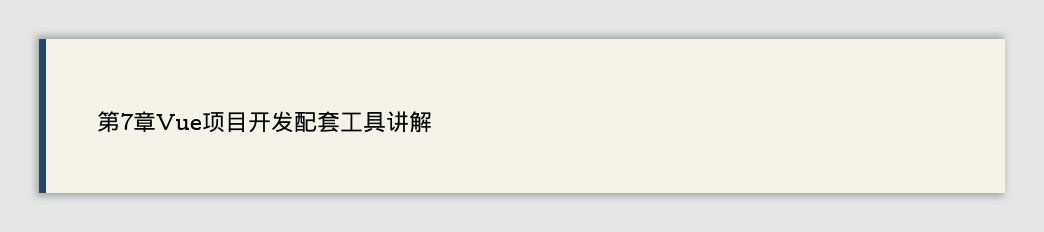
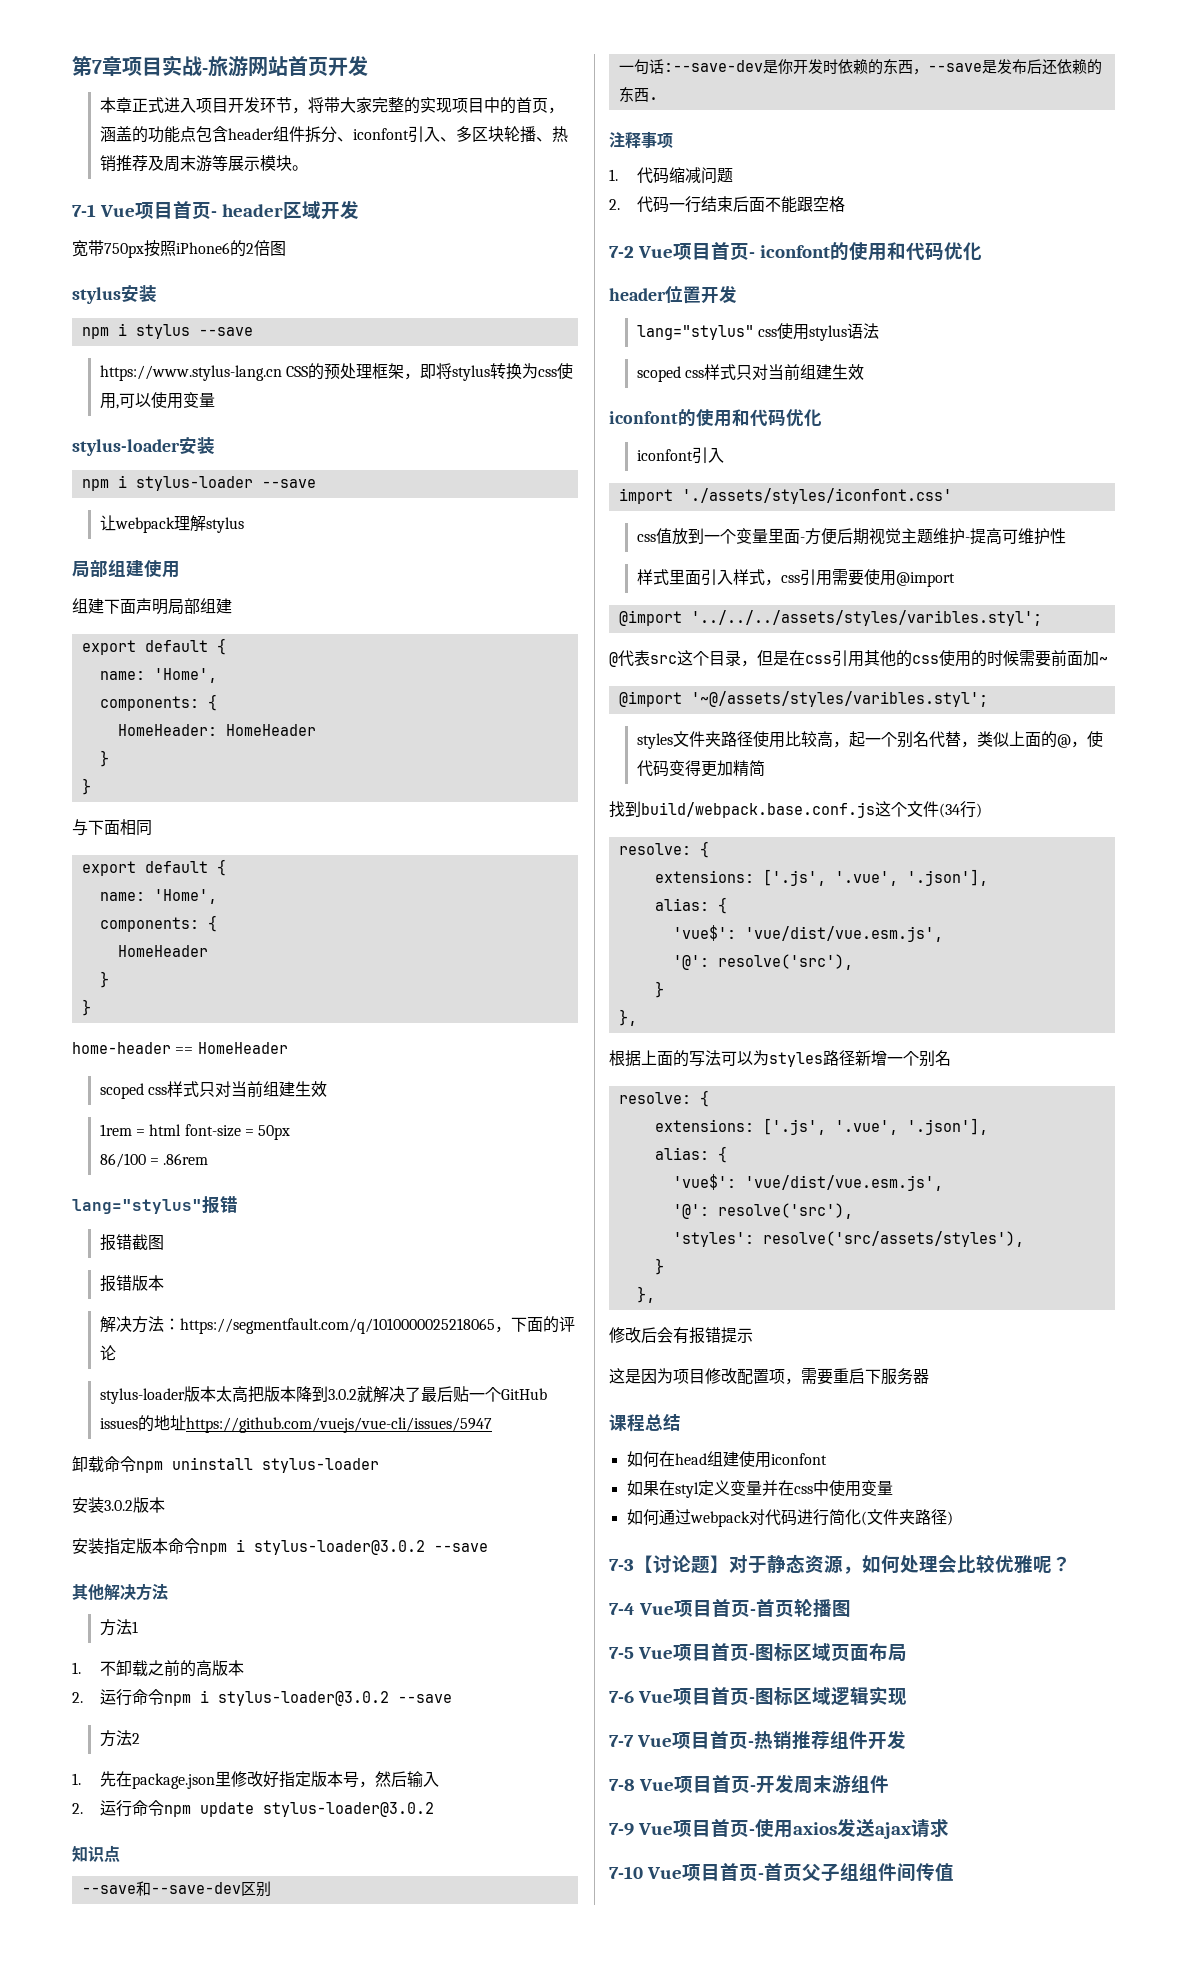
[156,111,432,133] Vue项目开发配套工具讲解 -> [122,55,368,77] [99,97,564,114] [99,126,568,143] [99,155,308,172] [72,200,359,220] [72,240,286,258] [72,285,157,304] [81,323,253,339] [99,363,573,381] [99,392,215,409] [72,437,215,456] [81,475,316,491] [99,515,244,533] [72,560,180,578] [72,598,232,615] [81,638,226,655] [99,668,217,683] [99,694,217,711] [117,724,316,736] [99,750,109,767] [81,778,91,795] [72,819,152,836] [81,859,226,876] [99,889,217,904] [99,915,217,932] [117,945,208,957] [99,971,109,988] [81,999,91,1016] [72,1042,288,1054] [99,1081,327,1099] [99,1124,291,1140] [99,1153,209,1168] [72,1196,238,1214] [99,1234,164,1251] [99,1275,164,1292] [99,1316,575,1334] [99,1345,116,1361] [99,1386,547,1404] [99,1415,492,1433] [72,1456,379,1473] [72,1497,165,1513] [72,1538,488,1555] [72,1583,168,1601] [99,1619,138,1636] [72,1660,244,1677] [72,1689,452,1706] [99,1730,140,1747] [72,1771,439,1789] [72,1800,434,1817] [72,1845,120,1862] [81,1881,271,1897] [618,59,1102,75] [618,87,658,102] [609,131,673,149] [609,167,733,184] [609,196,845,213] [609,241,982,261] [609,285,737,304] [636,323,879,341] [636,364,864,382] [609,409,822,427] [636,447,724,464] [618,488,952,504] [636,528,1066,545] [636,569,955,587] [618,610,1042,626] [609,650,1108,667] [618,691,988,707] [636,731,1103,749] [636,760,765,777] [609,801,982,818] [618,841,709,858] [654,869,988,886] [654,897,727,914] [672,925,943,942] [672,954,853,970] [654,981,664,998] [618,1009,637,1026] [609,1050,951,1067] [618,1090,709,1107] [654,1118,988,1135] [654,1146,727,1163] [672,1174,943,1191] [672,1203,853,1219] [672,1231,1024,1247] [654,1258,664,1275] [636,1286,655,1303] [609,1327,753,1344] [609,1368,929,1385] [609,1413,681,1432] [626,1451,827,1468] [626,1480,893,1498] [626,1509,953,1527] [609,1554,1071,1574] [609,1598,851,1617] [609,1642,907,1662] [609,1686,907,1706] [609,1730,906,1750] [609,1774,889,1794] [609,1818,949,1839] [609,1862,954,1882] 项目实战-旅游网站首页开发 // 本章正式进入项目开发环节，将带大家完整的实现项目中的首页，涵盖的功能点包含header组件拆分、iconfont引入、多区块轮播、热销推荐及周末游等展示模块。 // 7-1 Vue项目首页- header区域开发 // 宽带750px按照iPhone6的2倍图 // stylus安装 // npm i stylus --save // https://www.stylus-lang.cn CSS的预处理框架，即将stylus转换为css使用,可以使用变量 // stylus-loader安装 // npm i stylus-loader --save // 让webpack理解stylus // 局部组建使用 // 组建下面声明局部组建 // export default { // name: 'Home', // components: { // HomeHeader: HomeHeader // } // } // 与下面相同 // export default { // name: 'Home', // components: { // HomeHeader // } // } // home-header == HomeHeader // scoped css样式只对当前组建生效 // 1rem = html font-size = 50px // 86/100 = .86rem // lang="stylus"报错 // 报错截图 // 报错版本 // 解决方法：https://segmentfault.com/q/1010000025218065，下面的评论 // stylus-loader版本太高把版本降到3.0.2就解决了最后贴一个GitHub issues的地址https://github.com/vuejs/vue-cli/issues/5947 // 卸载命令npm uninstall stylus-loader // 安装3.0.2版本 // 安装指定版本命令npm i stylus-loader@3.0.2 --save // 其他解决方法 // 方法1 // 1.不卸载之前的高版本 // 2.运行命令npm i stylus-loader@3.0.2 --save // 方法2 // 1.先在package.json里修改好指定版本号，然后输入 // 2.运行命令npm update stylus-loader@3.0.2 // 知识点 // --save和--save-dev区别 // 一句话:--save-dev是你开发时依赖的东西，--save是发布后还依赖的东西. // 注释事项 // 1.代码缩减问题 // 2.代码一行结束后面不能跟空格 // 7-2 Vue项目首页- iconfont的使用和代码优化 // header位置开发 // lang="stylus" css使用stylus语法 // scoped css样式只对当前组建生效 // iconfont的使用和代码优化 // iconfont引入 // import './assets/styles/iconfont.css' // css值放到一个变量里面-方便后期视觉主题维护-提高可维护性 // 样式里面引入样式，css引用需要使用@import // @import '../../../assets/styles/varibles.styl'; // @代表src这个目录，但是在css引用其他的css使用的时候需要前面加~ // @import '~@/assets/styles/varibles.styl'; // styles文件夹路径使用比较高，起一个别名代替，类似上面的@，使代码变得更加精简 // 找到build/webpack.base.conf.js这个文件(34行) // resolve: { // extensions: ['.js', '.vue', '.json'], // alias: { // 'vue$': 'vue/dist/vue.esm.js', // '@': resolve('src'), // } // }, // 根据上面的写法可以为styles路径新增一个别名 // resolve: { // extensions: ['.js', '.vue', '.json'], // alias: { // 'vue$': 'vue/dist/vue.esm.js', // '@': resolve('src'), // 'styles': resolve('src/assets/styles'), // } // }, // 修改后会有报错提示 // 这是因为项目修改配置项，需要重启下服务器 // 课程总结 // 如何在head组建使用iconfont // 如果在styl定义变量并在css中使用变量 // 如何通过webpack对代码进行简化(文件夹路径) // 7-3【讨论题】对于静态资源，如何处理会比较优雅呢？ // 7-4 Vue项目首页-首页轮播图 // 7-5 Vue项目首页-图标区域页面布局 // 7-6 Vue项目首页-图标区域逻辑实现 // 7-7 Vue项目首页-热销推荐组件开发 // 7-8 Vue项目首页-开发周末游组件 // 7-9 Vue项目首页-使用axios发送ajax请求 // 7-10 Vue项目首页-首页父子组组件间传值

